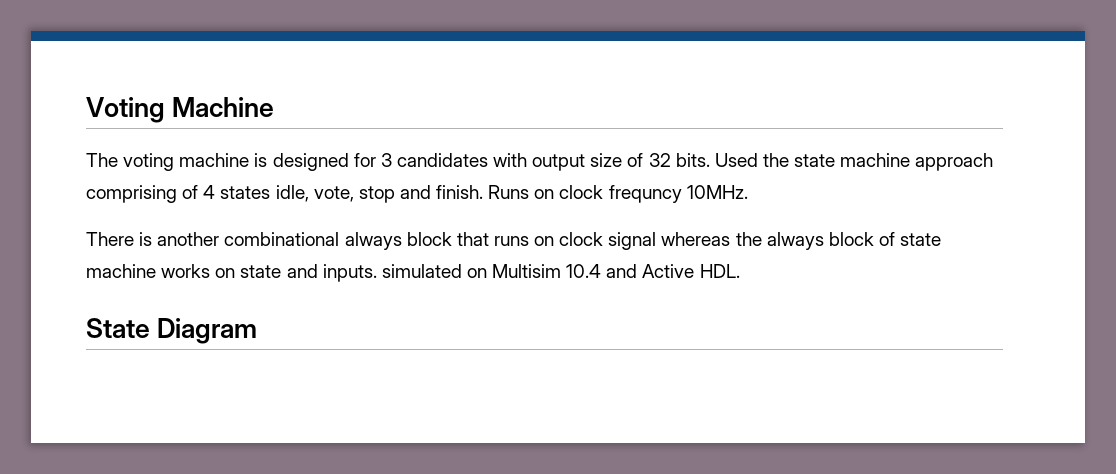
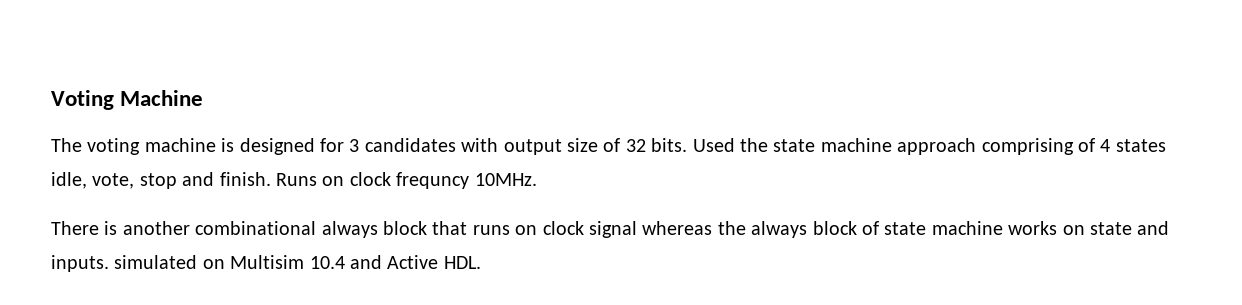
[86,318,258,344] // State Diagram -> (481, 262) none

